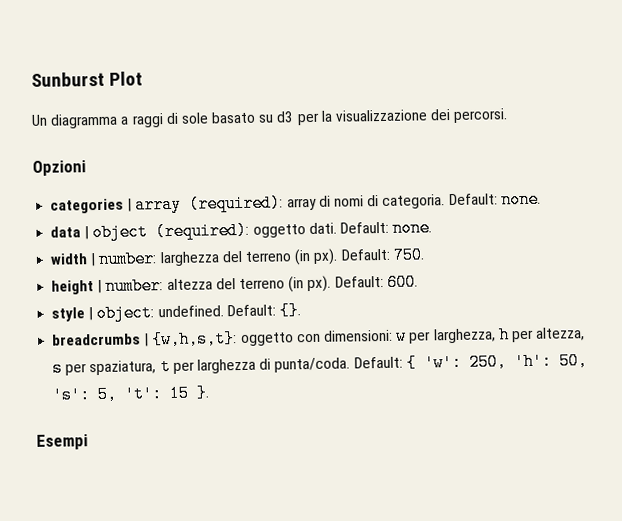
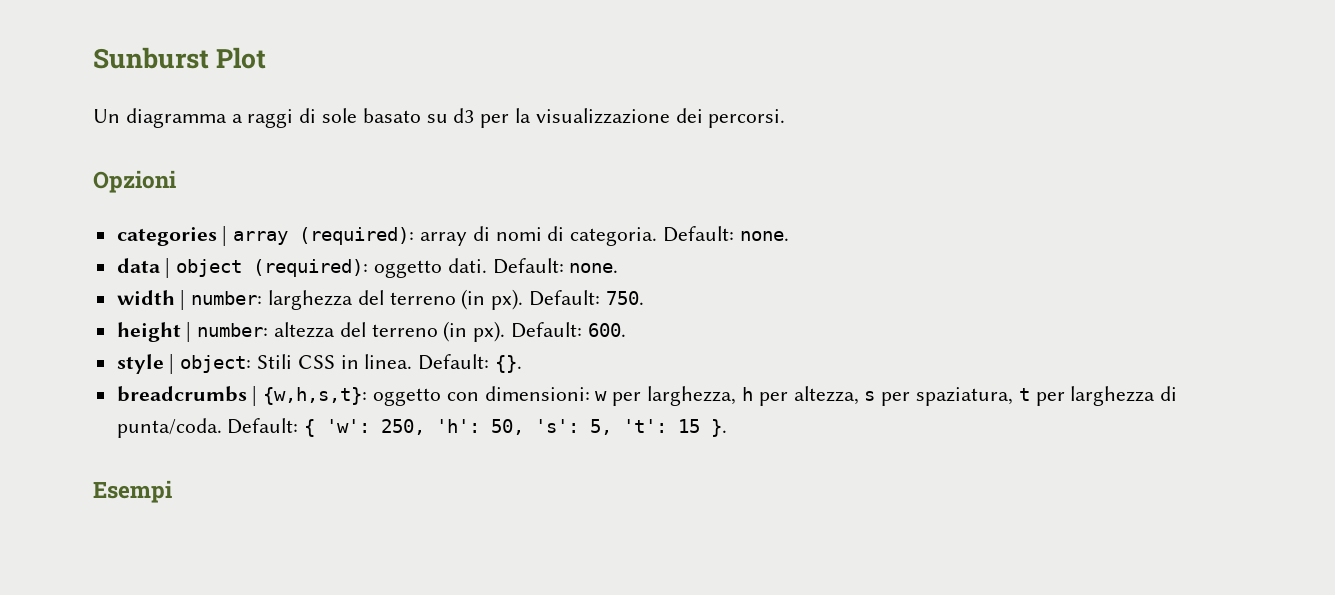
[157,305,224,318] undefined. -> [257,354,413,369] Stili CSS in linea.

